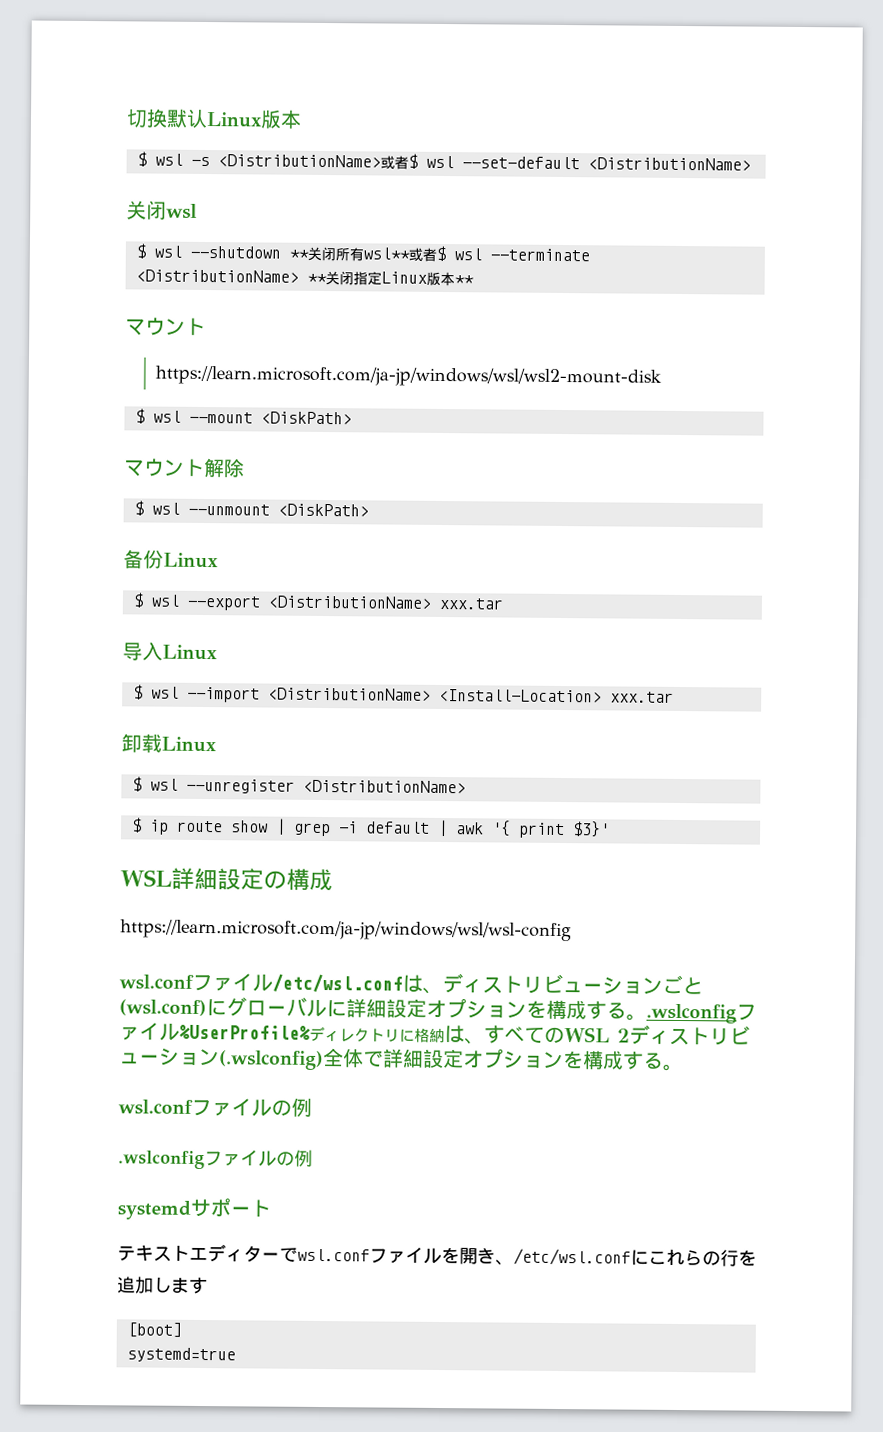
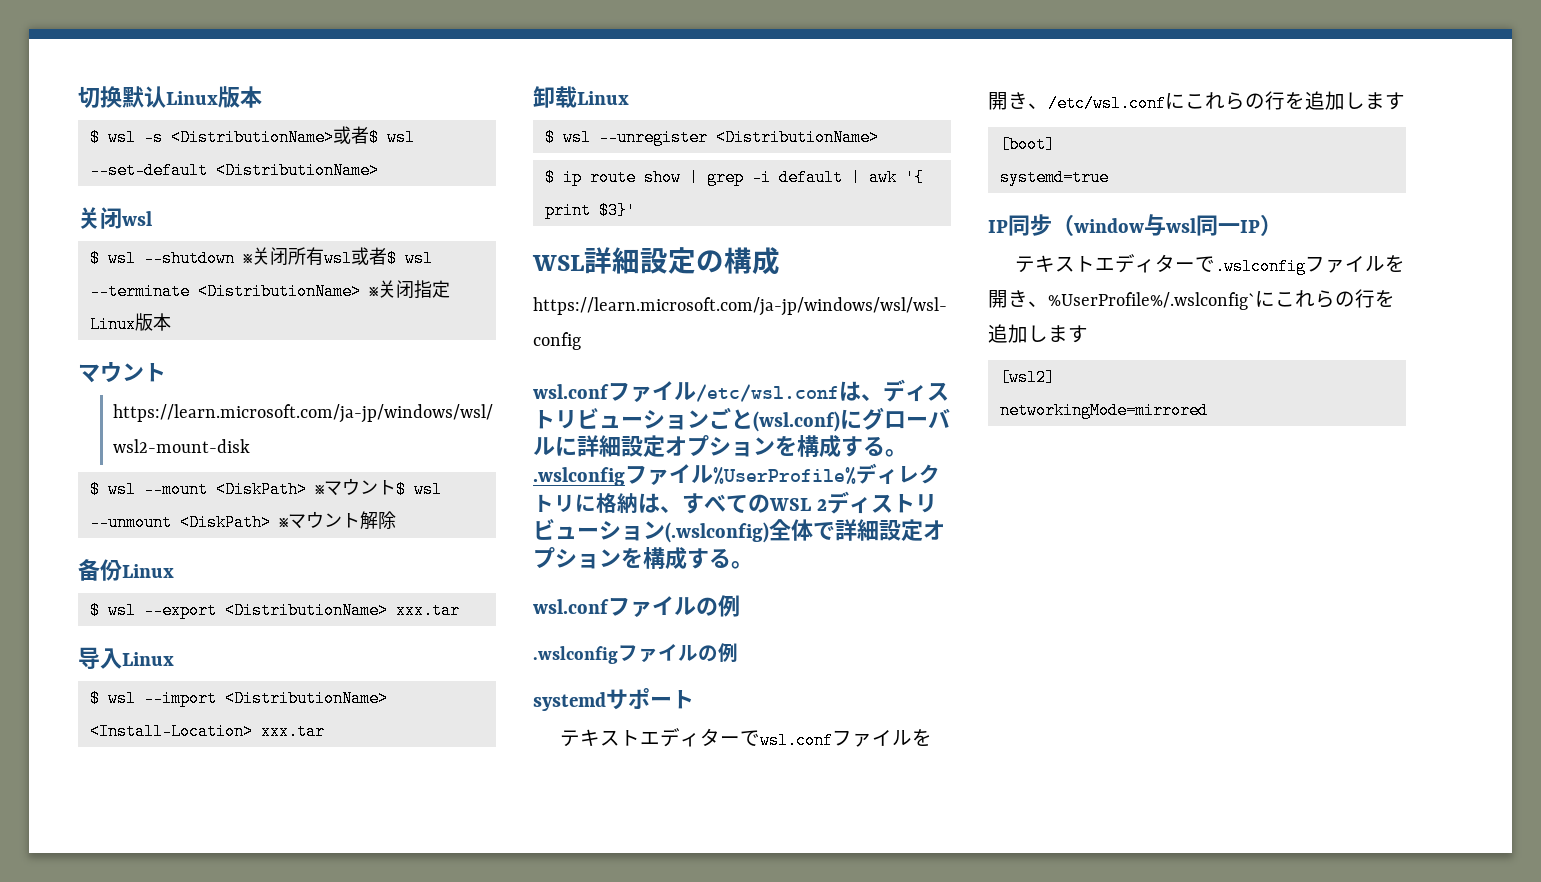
[288,249,309,259] ** -> [242,254,252,263] ※
[362,247,410,260] wsl** -> [323,250,352,267] wsl
[306,273,327,284] ** -> [368,287,378,296] ※
[453,275,474,285] ** -> (171, 322) none
(352, 418) // -> [314,478,442,498] [89,514,288,531] ※マウント$ wsl --unmount <DiskPath> ※
[133,500,369,517] // $ wsl --unmount <DiskPath> -> (396, 520) none
(236, 1355) none -> [988,214,1282,236] [1014,254,1405,275] [988,289,1395,310] [988,324,1088,343] [999,369,1055,386] [999,402,1208,419] // IP同步（window与wsl同一IP） // テキストエディターで.wslconfigファイルを開き、%UserProfile%/.wslconfig`にこれらの行を追加します // [wsl2] // networkingMode=mirrored

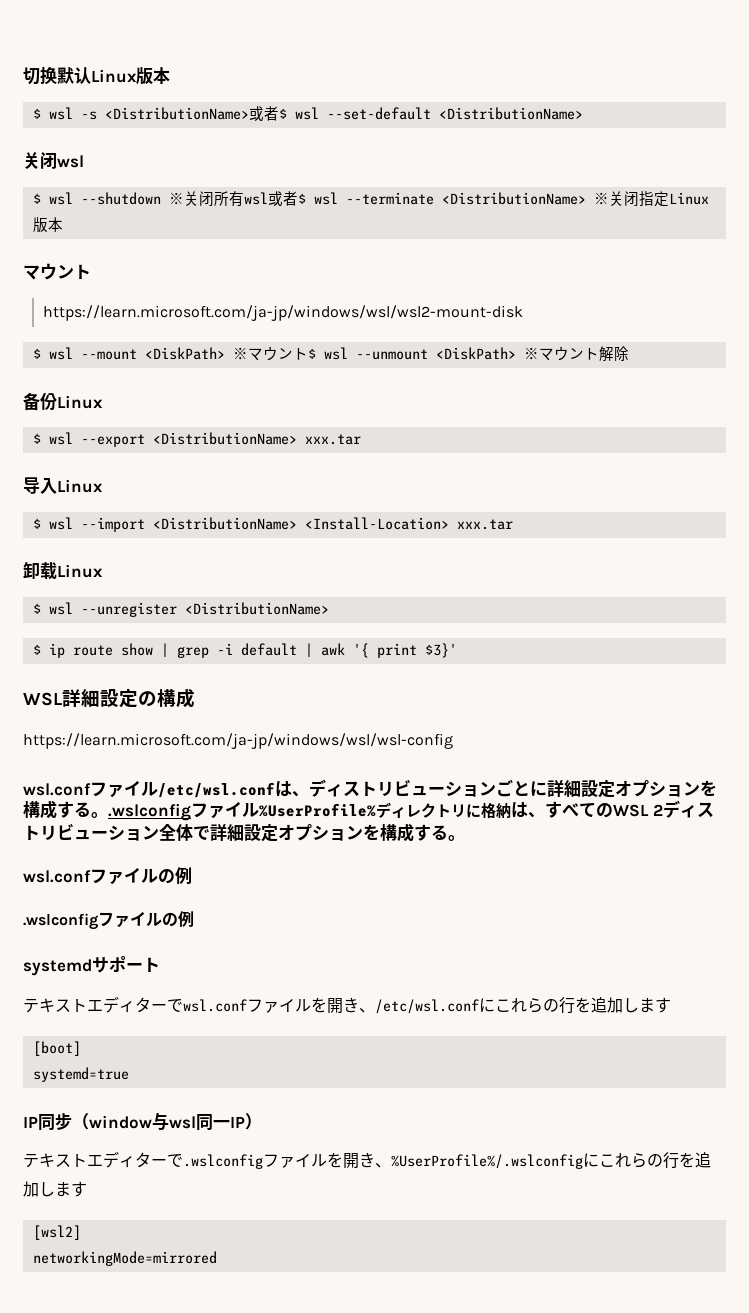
[753,407,950,432] [533,437,555,455] (wsl.conf)にグローバル -> (530, 788) none
[665,522,769,543] (.wslconfig) -> (159, 833) none
[1048,292,1255,310] %UserProfile%/.wslconfig` -> [391,1154,583,1169] %UserProfile%/.wslconfig

